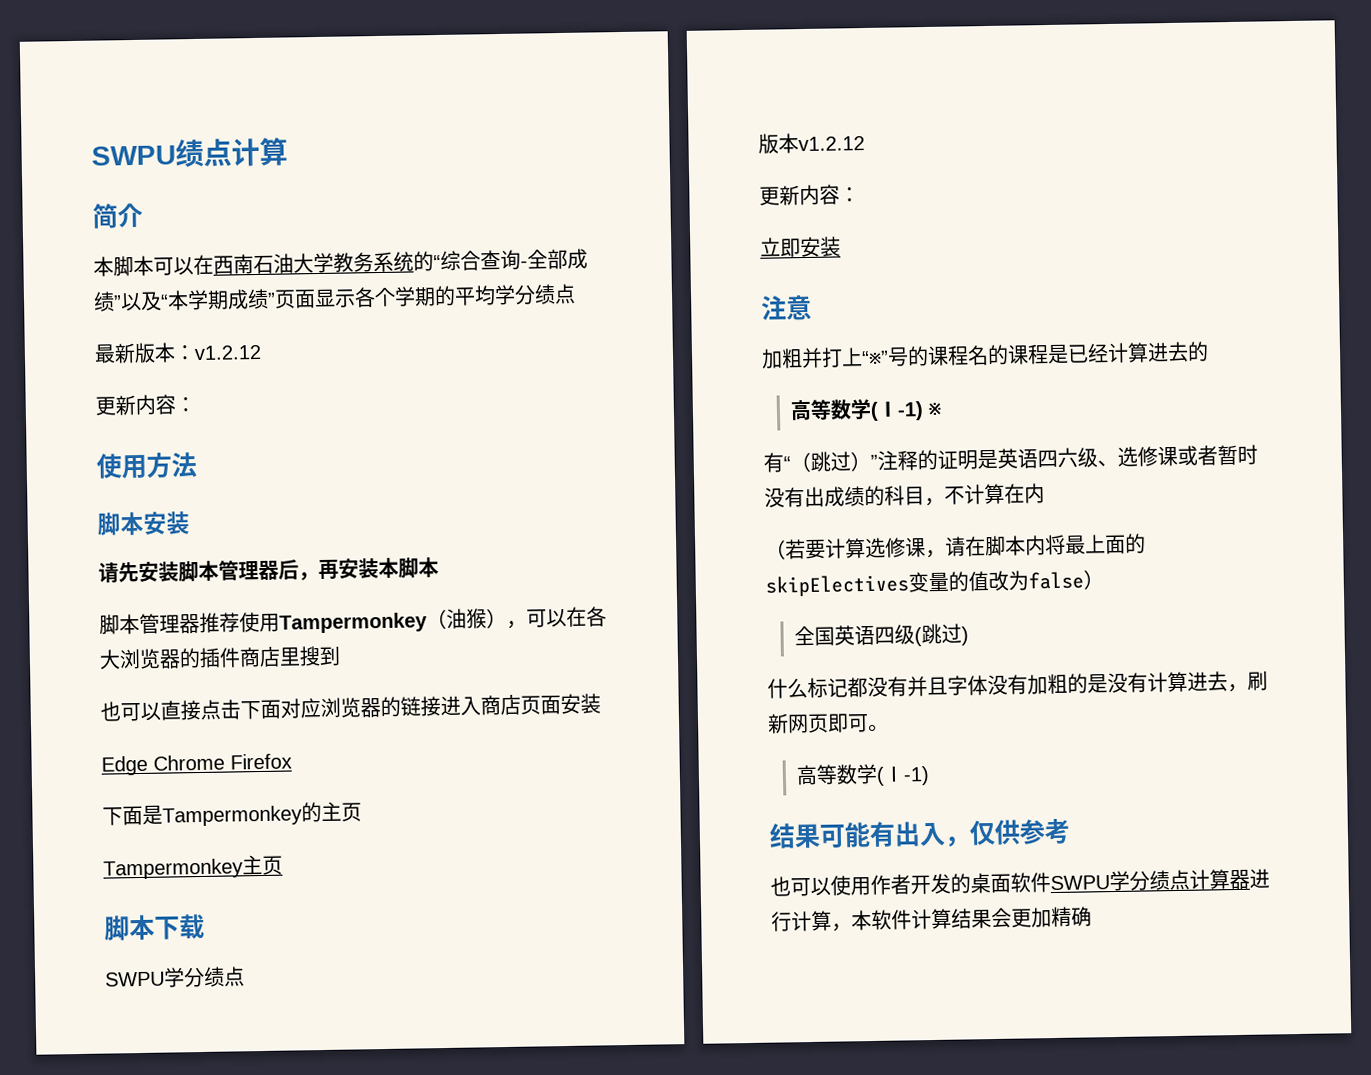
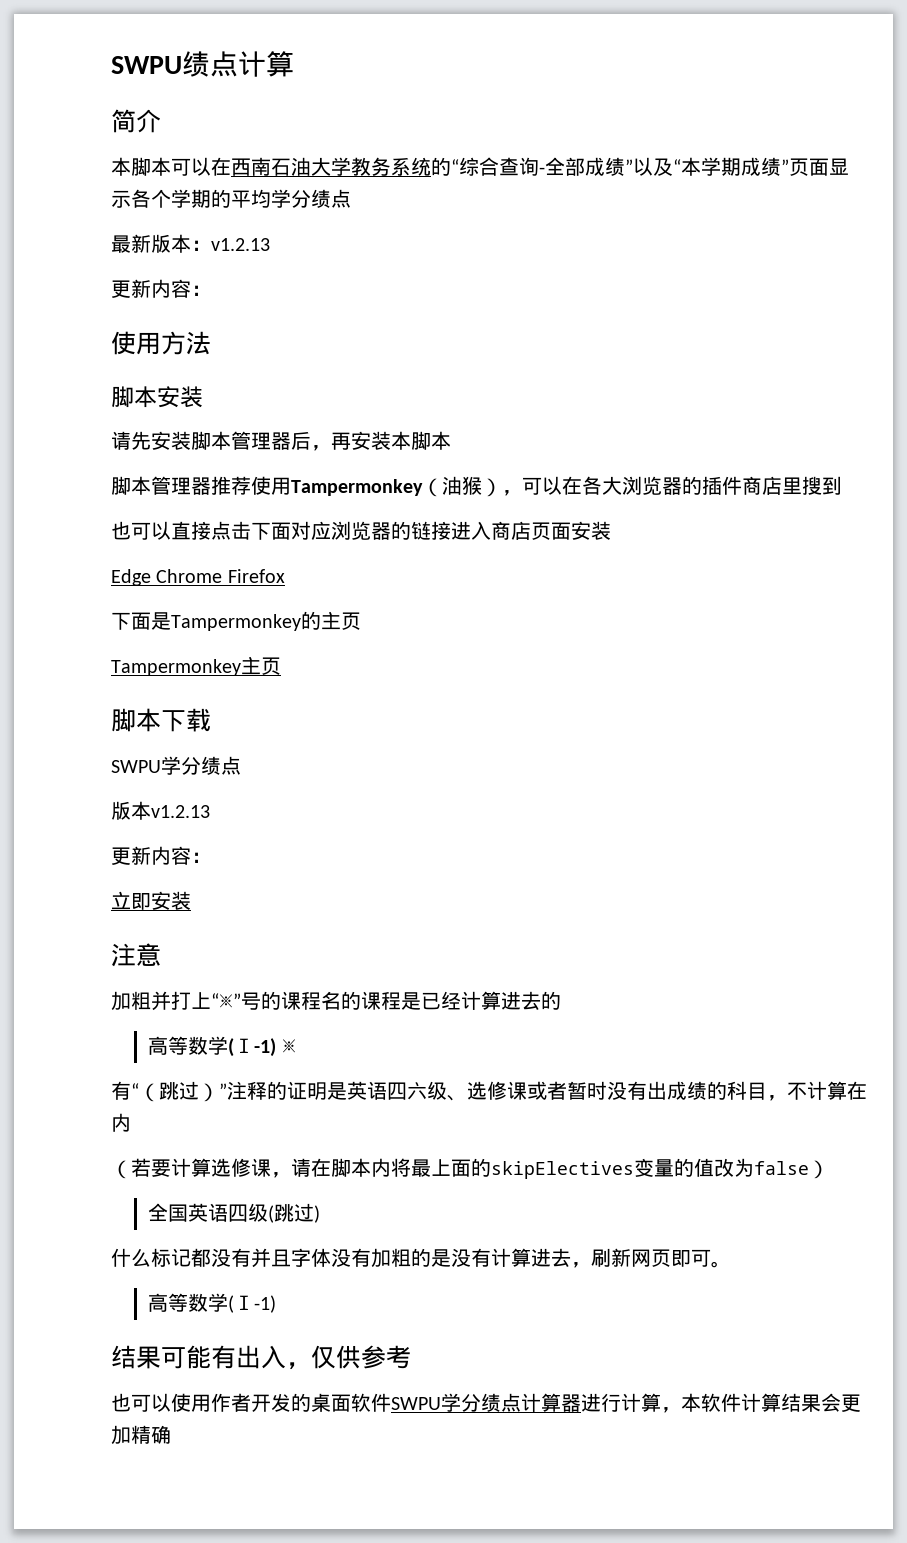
[194,344,262,361] v1.2.12 -> [211,238,270,251] v1.2.13
[798,136,865,152] v1.2.12 -> [151,805,210,818] v1.2.13

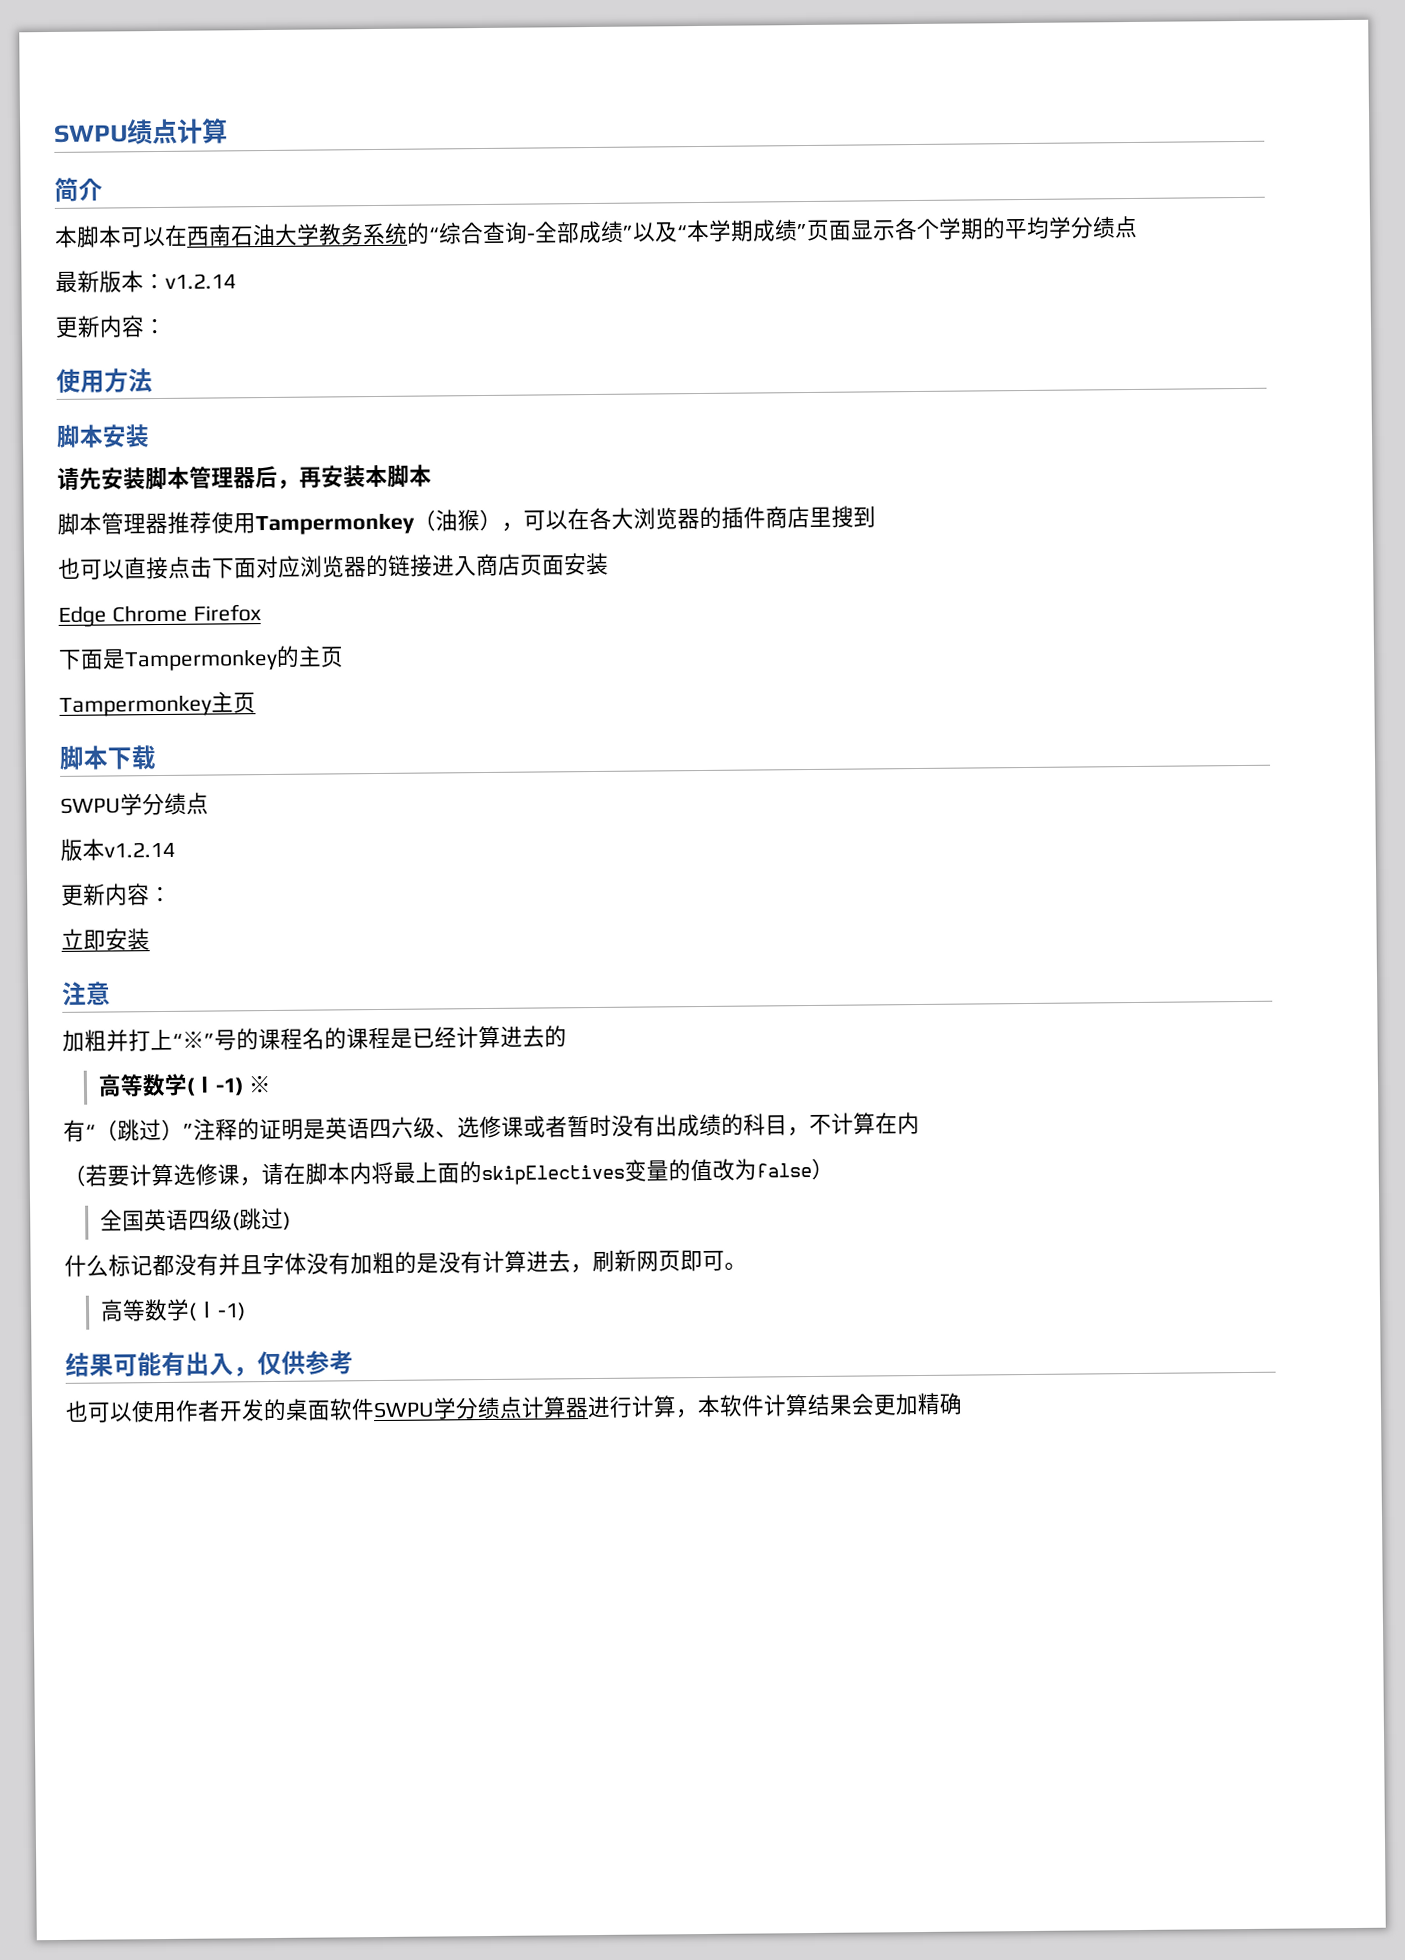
[211,238,270,251] v1.2.13 -> [165,273,236,289] v1.2.14
[151,805,210,818] v1.2.13 -> [104,841,175,858] v1.2.14

